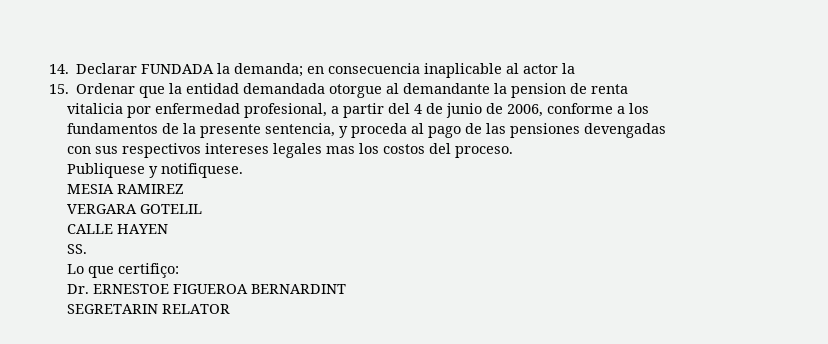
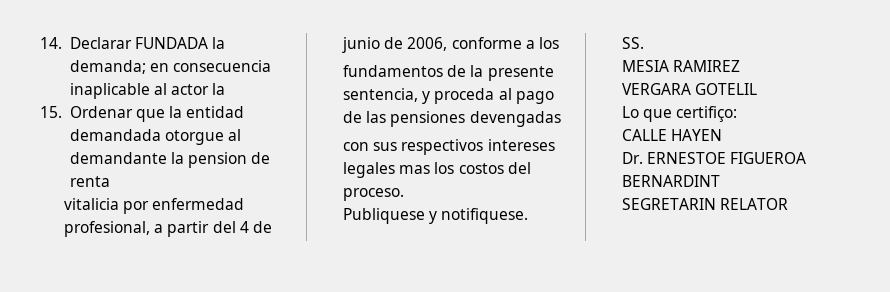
(243, 170) none -> [622,37,645,49] // SS.
[66,224,168,234] [66,244,87,254] // CALLE HAYEN // SS. -> (758, 89) none
(179, 270) none -> [622,129,723,141] // CALLE HAYEN

